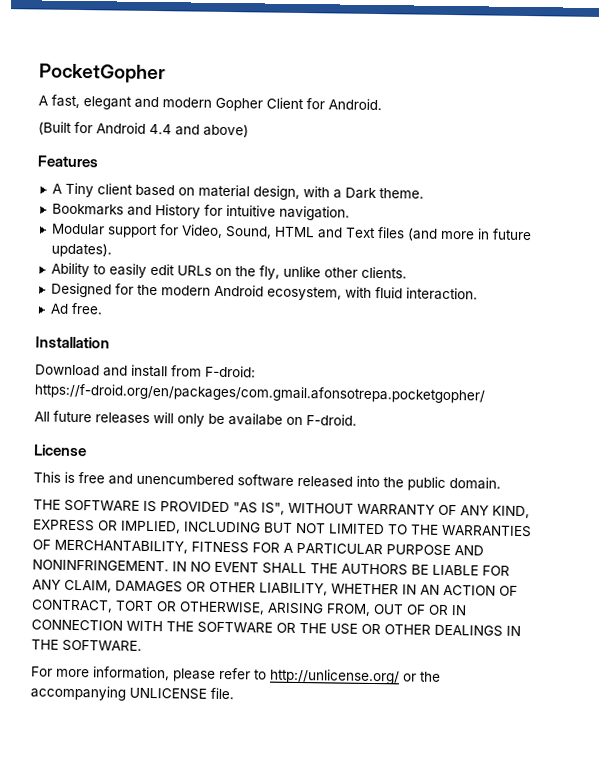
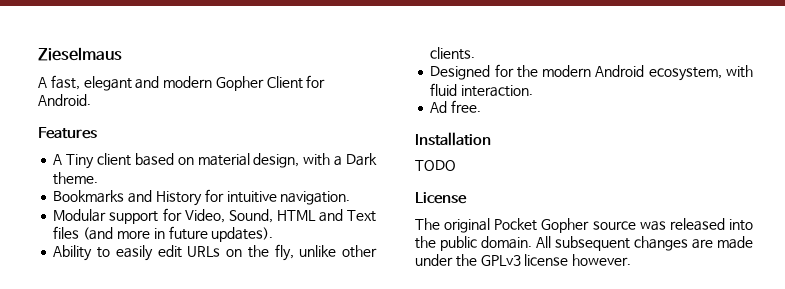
[39,63,166,84] PocketGopher -> [38,47,122,61] Zieselmaus
[38,121,249,138] // (Built for Android 4.4 and above) -> (91, 100) none
[35,364,256,378] [34,383,485,404] [34,410,357,427] [34,444,87,457] [33,471,294,487] Download and install from F-droid: https://f-droid.org/en/packages/com.gmail.afonsotrepa.pocketgopher/ // All future releases will only be availabe on F-droid. // License // This is free and unencumbered software -> [415,160,456,171] [415,192,467,204] [415,218,666,233] TODO // License // The original Pocket Gopher source was
[33,499,530,519] [33,519,532,538] [32,539,484,557] [32,559,510,576] [32,579,518,596] [31,599,467,616] [31,619,521,637] [31,639,142,652] [31,666,441,685] [30,685,234,701] // THE SOFTWARE IS PROVIDED "AS IS", WITHOUT WARRANTY OF ANY KIND, EXPRESS OR IMPLIED, INCLUDING BUT NOT LIMITED TO THE WARRANTIES OF MERCHANTABILITY, FITNESS FOR A PARTICULAR PURPOSE AND NONINFRINGEMENT. IN NO EVENT SHALL THE AUTHORS BE LIABLE FOR ANY CLAIM, DAMAGES OR OTHER LIABILITY, WHETHER IN AN ACTION OF CONTRACT, TORT OR OTHERWISE, ARISING FROM, OUT OF OR IN CONNECTION WITH THE SOFTWARE OR THE USE OR OTHER DEALINGS IN THE SOFTWARE. // For more information, please refer to http://unlicense.org/ or the accompanying UNLICENSE file. -> [536,236,753,251] [415,254,632,267] All subsequent changes are made under the GPLv3 license however.

